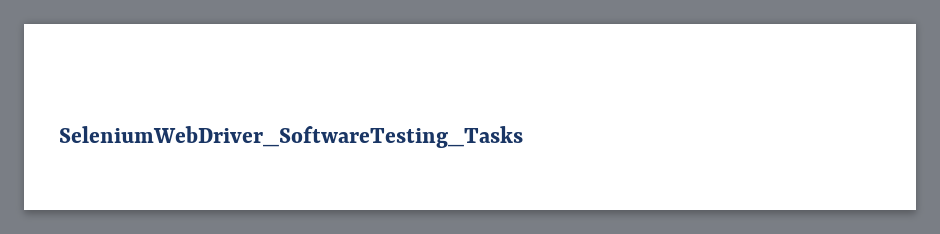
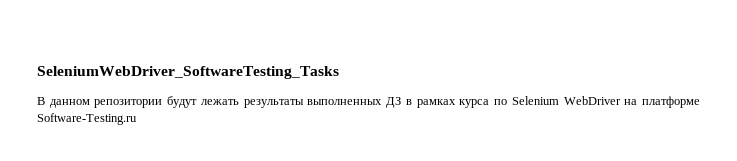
(523, 137) none -> [37,96,701,108] [37,113,137,125] // В данном репозитории будут лежать результаты выполненных ДЗ в рамках курса по Selenium WebDriver на платформе Software-Testing.ru

